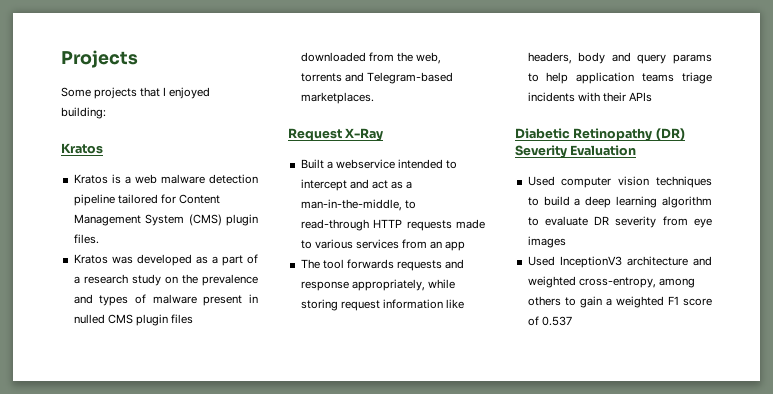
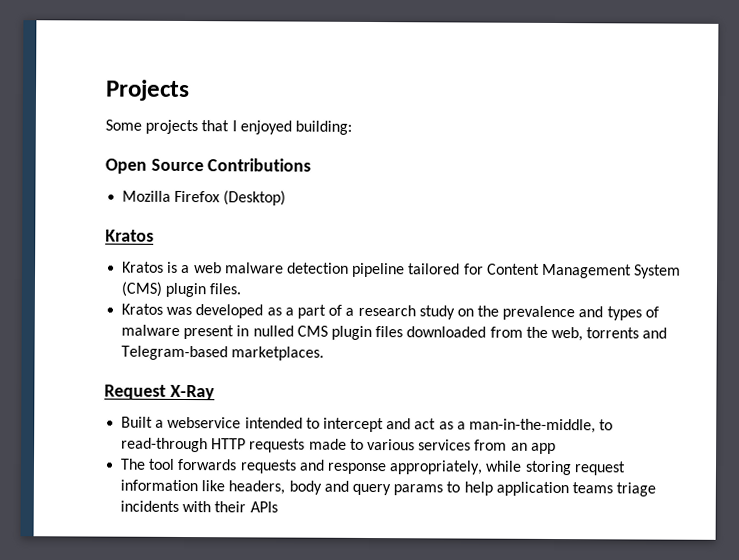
(106, 113) none -> [105,158,312,174] [122,190,287,206] // Open Source Contributions // Mozilla Firefox (Desktop)
[515,128,685,141] [515,145,637,158] [527,176,712,188] [527,196,712,208] [527,216,712,228] [527,236,566,248] [527,256,712,268] [527,276,695,288] [527,296,712,308] [527,316,572,326] // Diabetic Retinopathy (DR) Severity Evaluation // Used computer vision techniques to build a deep learning algorithm to evaluate DR severity from eye images // Used InceptionV3 architecture and weighted cross-entropy, among others to gain a weighted F1 score of 0.537 -> (278, 507) none

